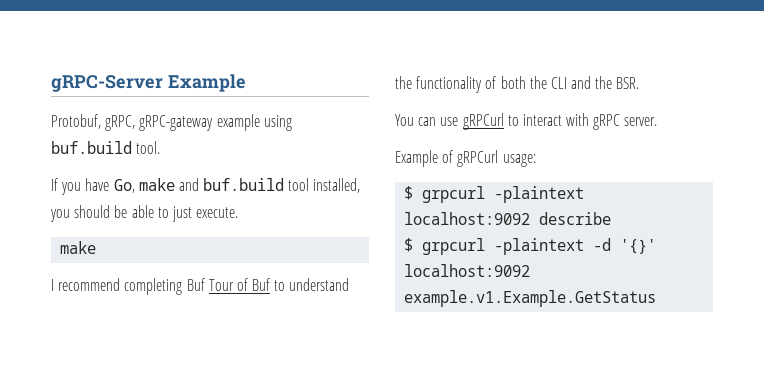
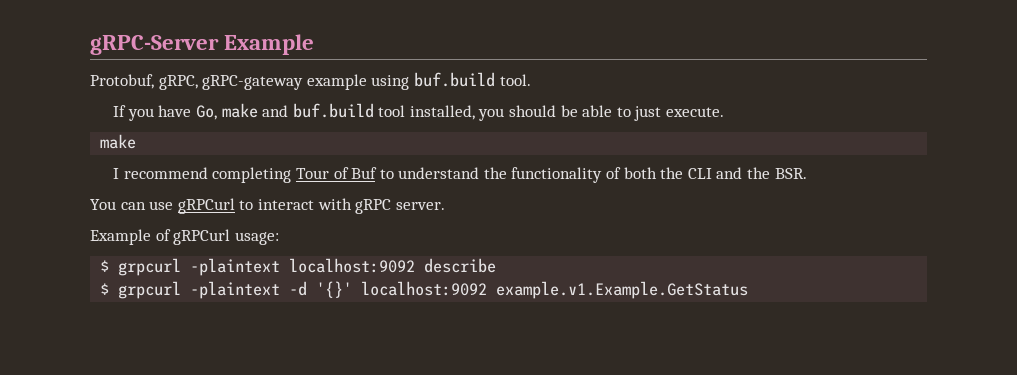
[186,278,205,291] Buf -> (292, 175) none

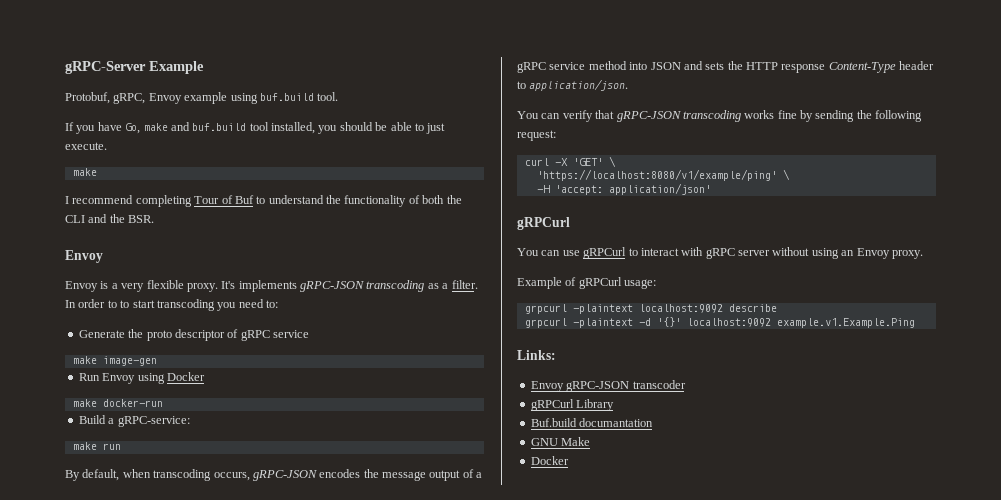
[202,75,304,90] gRPC-gateway -> [148,93,182,104] Envoy
(807, 173) none -> [65,250,103,263] [65,280,478,292] [65,299,278,311] [78,329,309,341] [72,356,157,366] [78,372,205,384] [72,399,163,407] [78,415,190,427] [72,442,121,450] [65,469,483,481] [517,61,935,73] [517,79,629,91] [517,110,923,122] [517,130,556,141] [524,156,616,167] [536,169,790,181] [536,183,711,195] [517,217,570,230] // Envoy // Envoy is a very flexible proxy. It's implements gRPC-JSON transcoding as a filter. In order to to start transcoding you need to: // Generate the proto descriptor of gRPC service // make image-gen // Run Envoy using Docker // make docker-run // Build a gRPC-service: // make run // By default, when transcoding occurs, gRPC-JSON encodes the message output of a gRPC service method into JSON and sets the HTTP response Content-Type header to application/json. // You can verify that gRPC-JSON transcoding works fine by sending the following request: // curl -X 'GET' \ // 'https://localhost:8080/v1/example/ping' \ // -H 'accept: application/json' // gRPCurl
[395,202,445,210] server. -> [738,247,923,259] server without using an Envoy proxy.
[100,260,110,272] $ -> (657, 284) none
[100,283,110,295] $ -> (777, 308) none
[496,281,749,299] example.v1.Example.GetStatus -> [776,318,915,328] [517,350,556,360] [530,380,686,392] [530,399,615,411] [530,418,654,427] [530,437,591,446] [530,456,569,465] example.v1.Example.Ping // Links: // Envoy gRPC-JSON transcoder // gRPCurl Library // Buf.build documantation // GNU Make // Docker

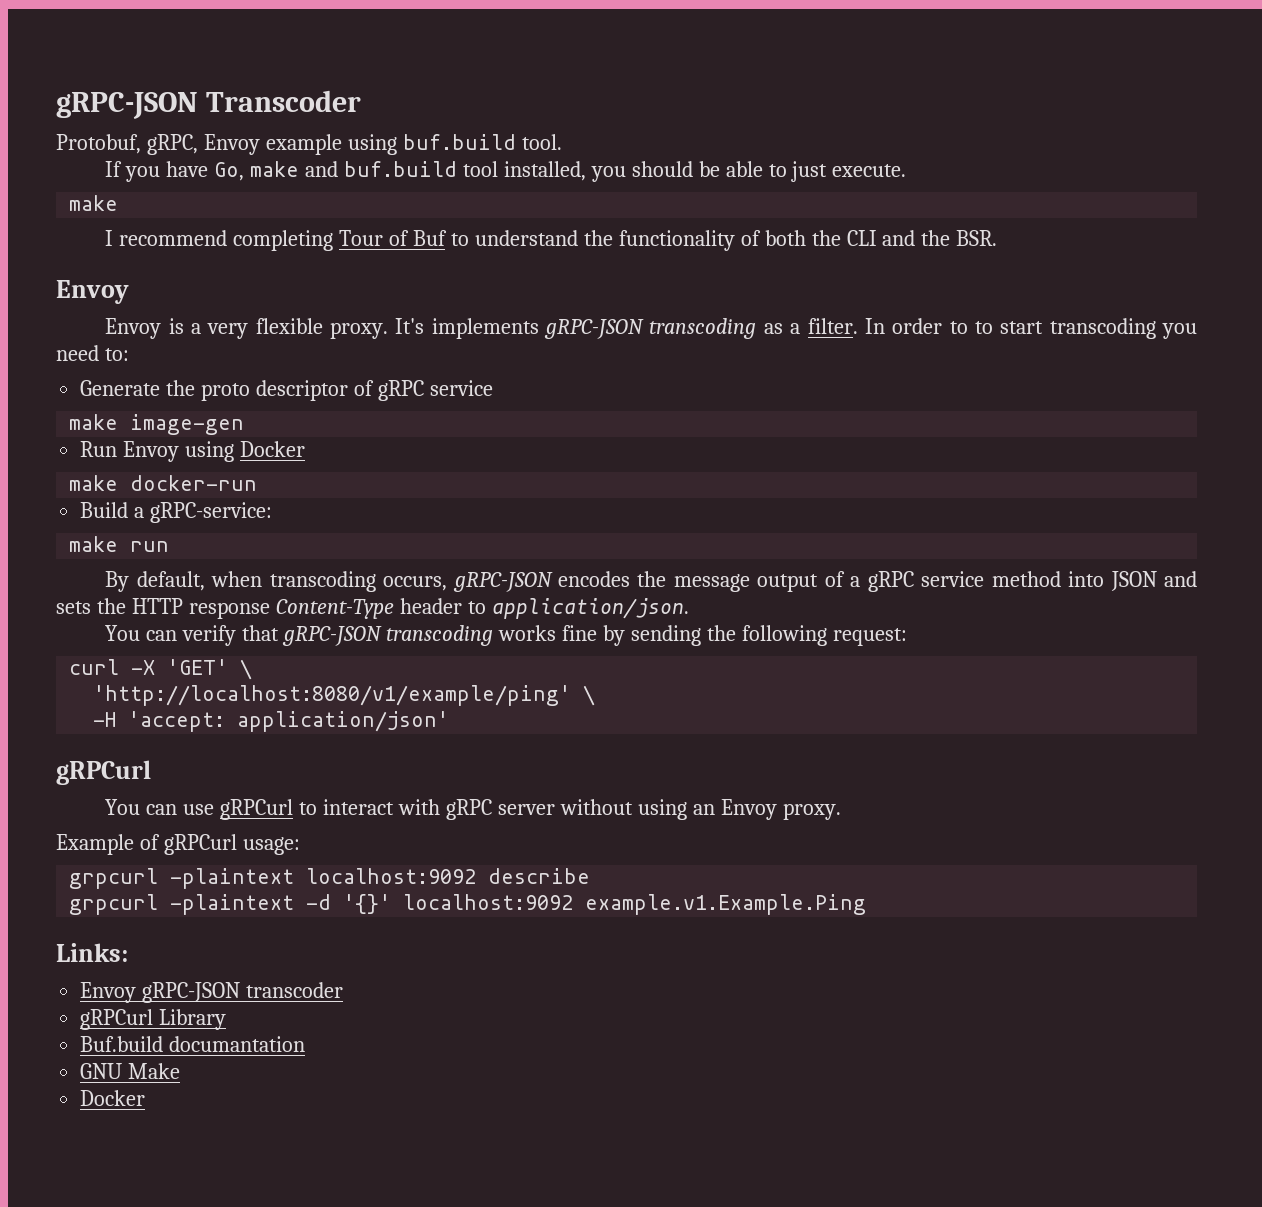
[65,61,204,74] gRPC-Server Example -> [56,90,361,119] gRPC-JSON Transcoder
[536,169,777,181] 'https://localhost:8080/v1/example/ping' -> [93,685,572,706] 'http://localhost:8080/v1/example/ping'

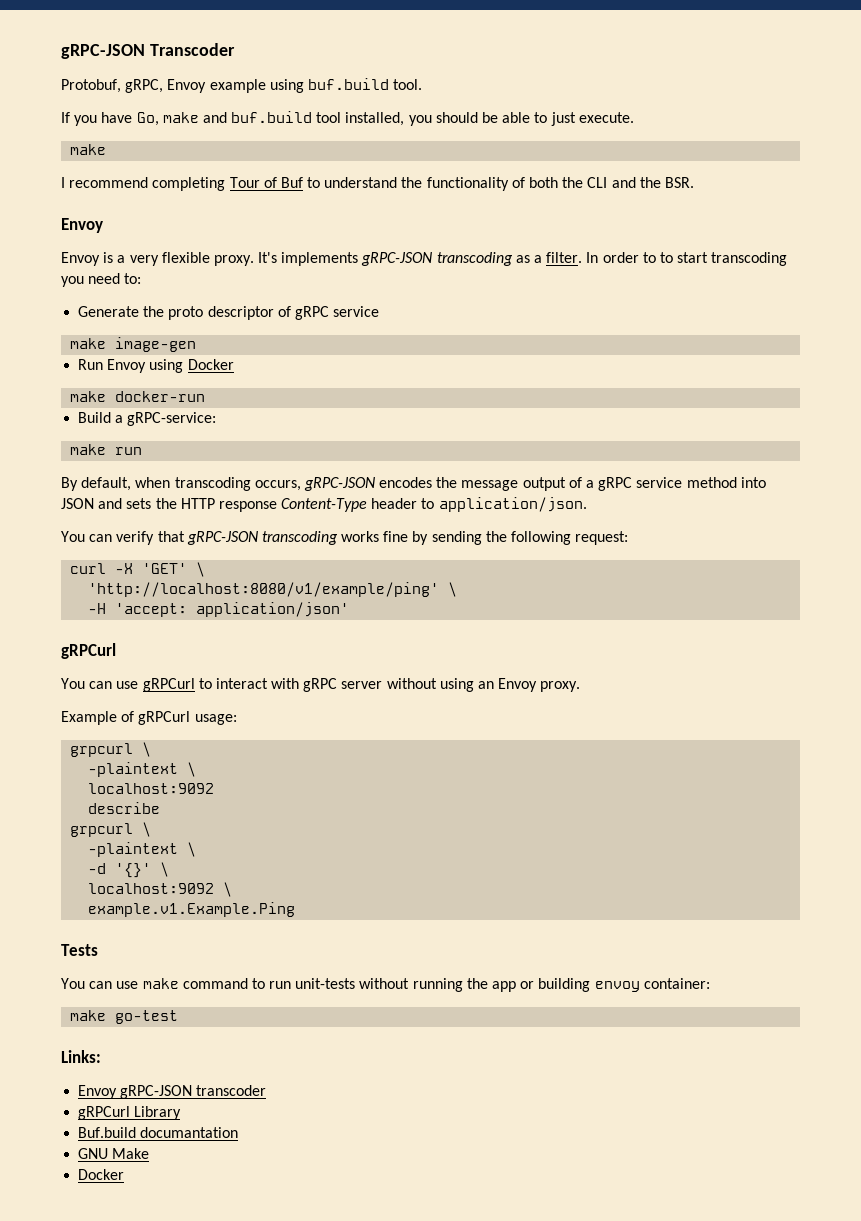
[170,868,477,889] -plaintext localhost:9092 -> [142,742,152,757] [88,762,197,777] [88,783,215,794] \ // -plaintext \ // localhost:9092 //
[170,894,867,915] -plaintext -d '{}' localhost:9092 example.v1.Example.Ping -> [142,822,152,837] [88,842,197,857] [88,862,170,878] [88,882,233,897] [88,902,296,917] [61,944,98,956] [61,978,710,992] [70,1010,179,1024] \ // -plaintext \ // -d '{}' \ // localhost:9092 \ // example.v1.Example.Ping // Tests // You can use make command to run unit-tests without running the app or building envoy container: // make go-test

